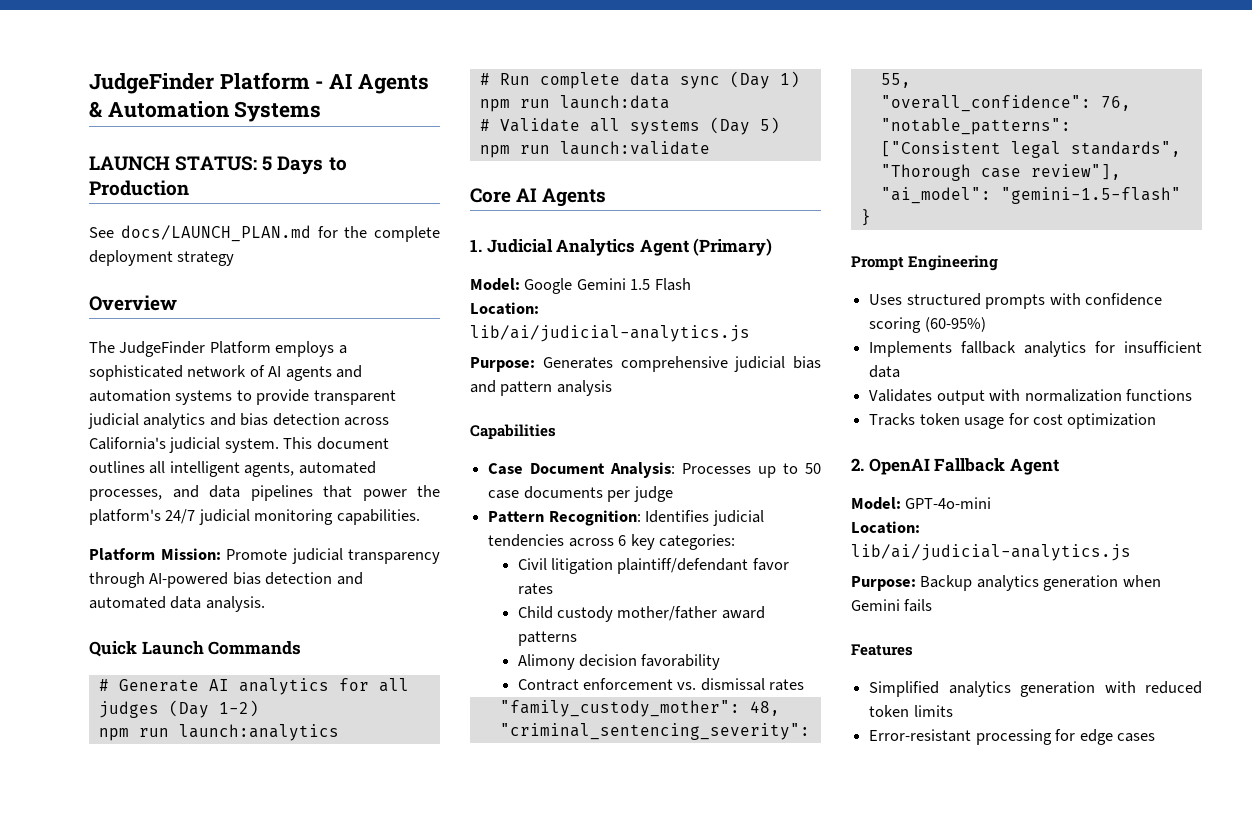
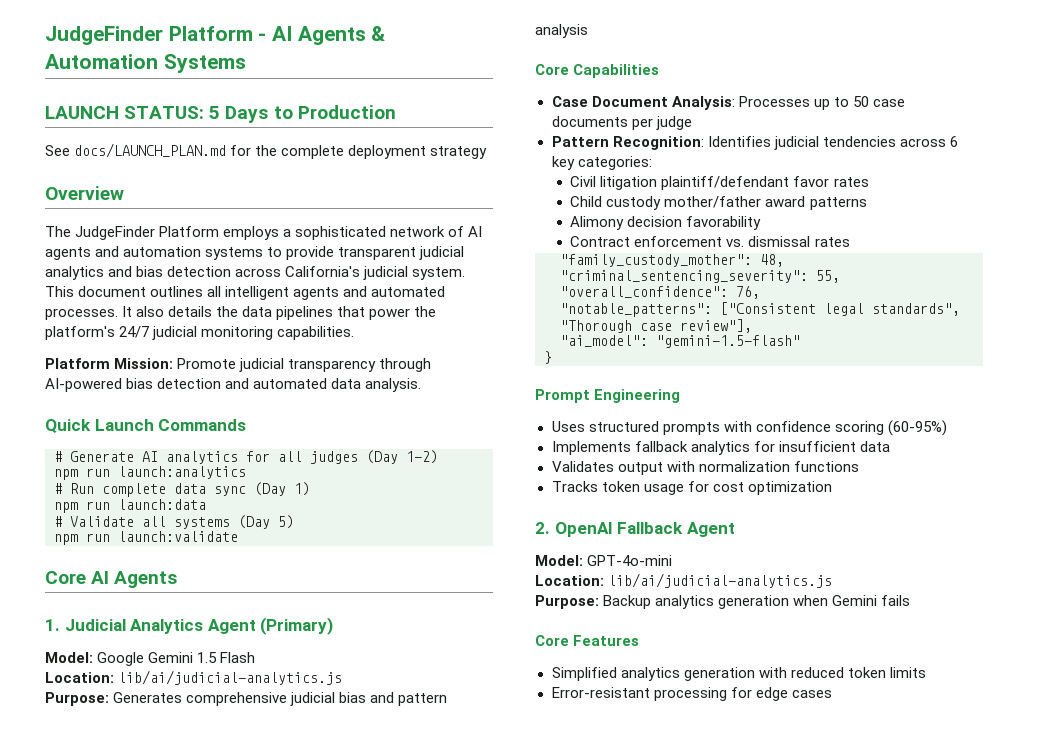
[244,461,376,477] [89,485,199,501] agents, automated processes, and -> [293,286,446,300] [45,306,239,320] agents and automated processes. It also details the
(612, 388) none -> [535,64,569,75] Core
(933, 605) none -> [535,635,569,646] Core

